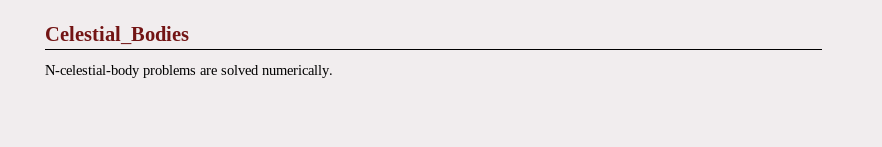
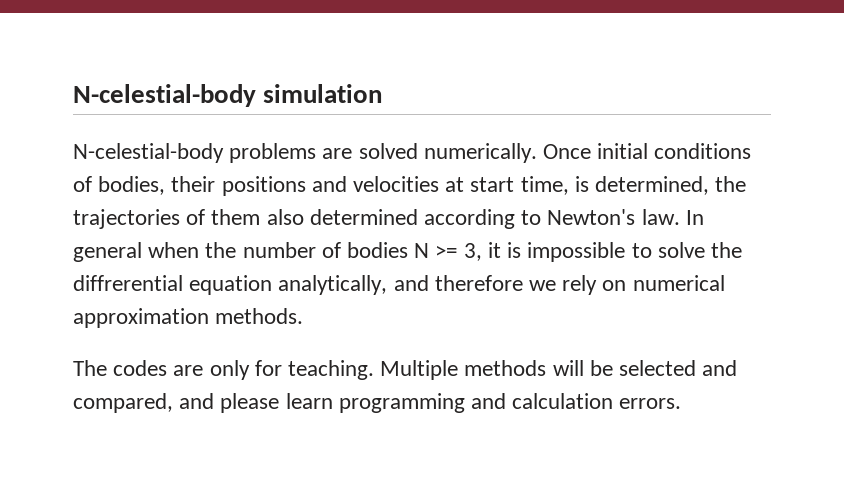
[45,26,189,45] Celestial_Bodies -> [73,84,383,107] N-celestial-body simulation
(333, 71) none -> [543,143,752,159] [73,176,747,196] [73,209,704,229] [73,242,742,262] [73,275,725,295] [73,308,304,328] [73,360,738,380] [73,393,682,413] Once initial conditions of bodies, their positions and velocities at start time, is determined, the trajectories of them also determined according to Newton's law. In general when the number of bodies N >= 3, it is impossible to solve the diffrerential equation analytically, and therefore we rely on numerical approximation methods. // The codes are only for teaching. Multiple methods will be selected and compared, and please learn programming and calculation errors.

